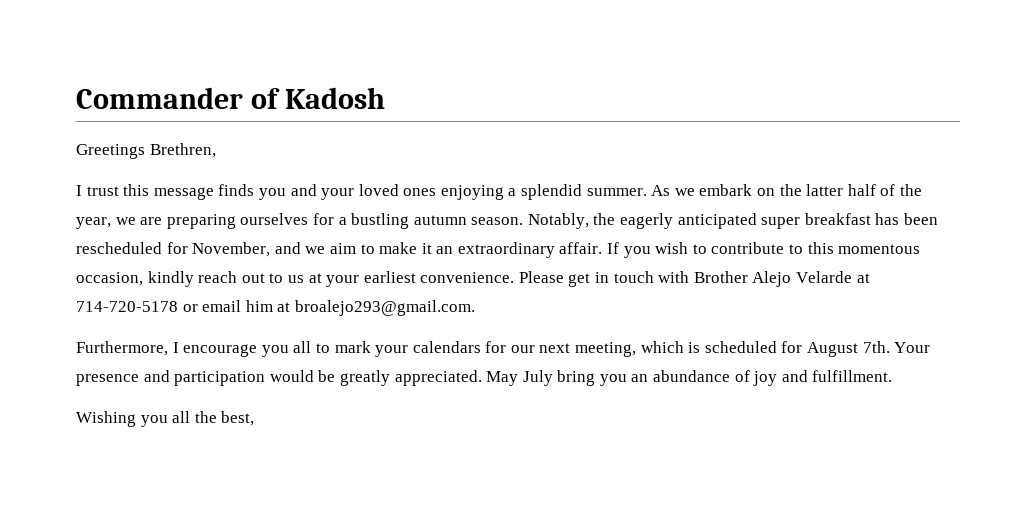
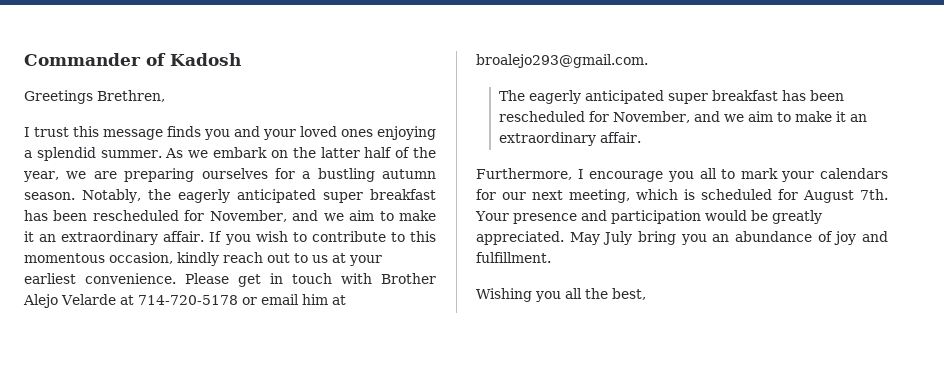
(475, 308) none -> [498,90,844,104] [498,111,867,123] [498,132,641,146] // The eagerly anticipated super breakfast has been rescheduled for November, and we aim to make it an extraordinary affair.

